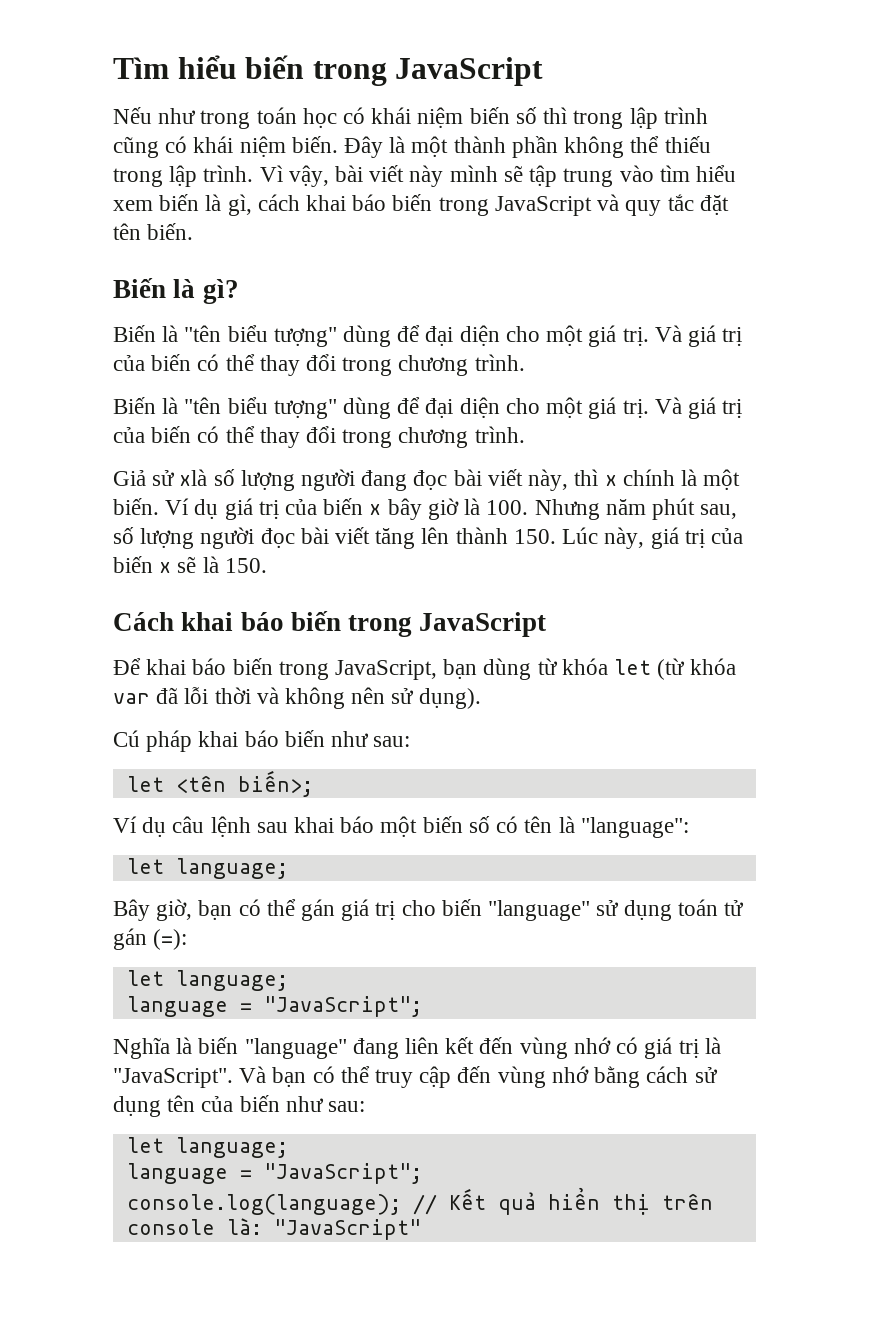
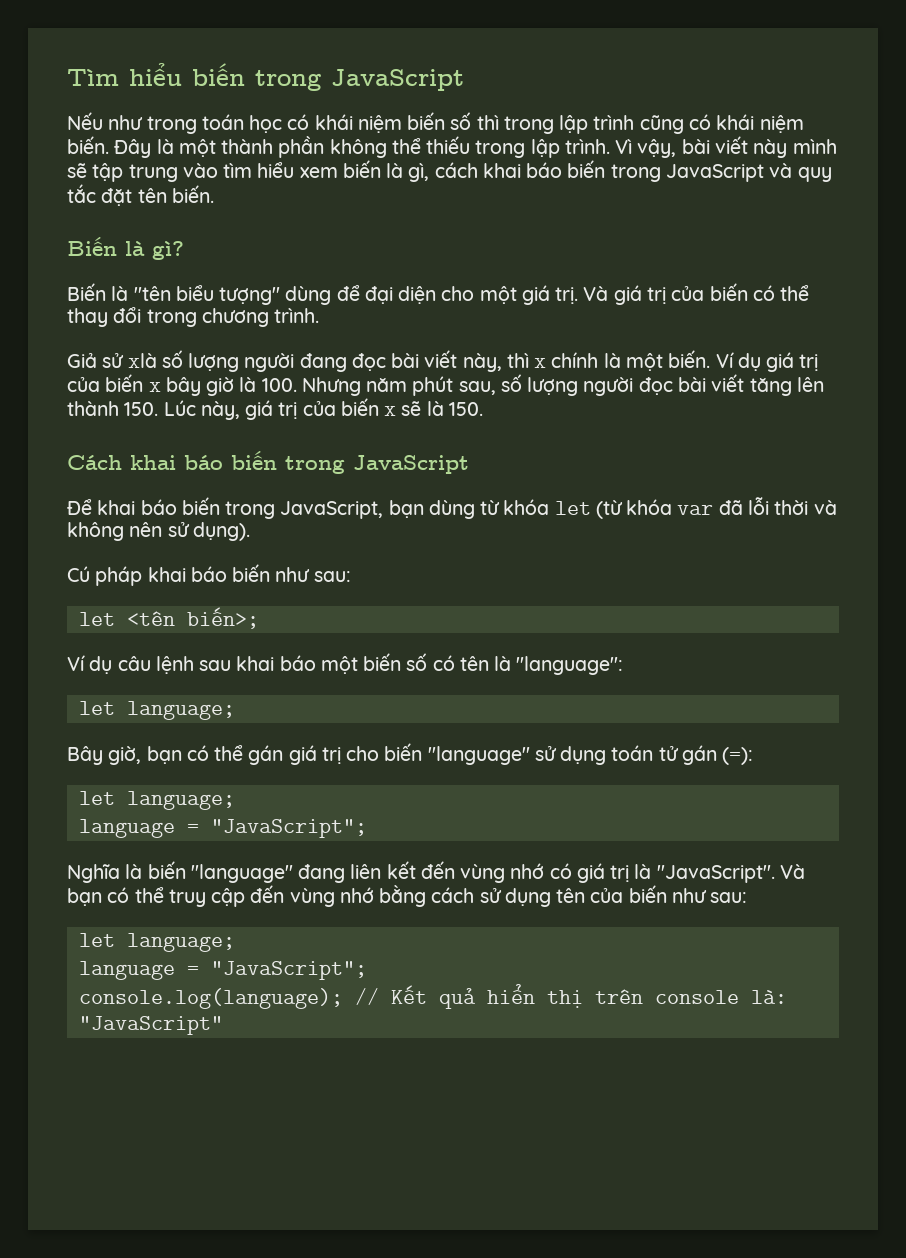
[113,397,743,419] [113,426,525,448] // Biến là "tên biểu tượng" dùng để đại diện cho một giá trị. Và giá trị của biến có thể thay đổi trong chương trình. -> (320, 315) none

